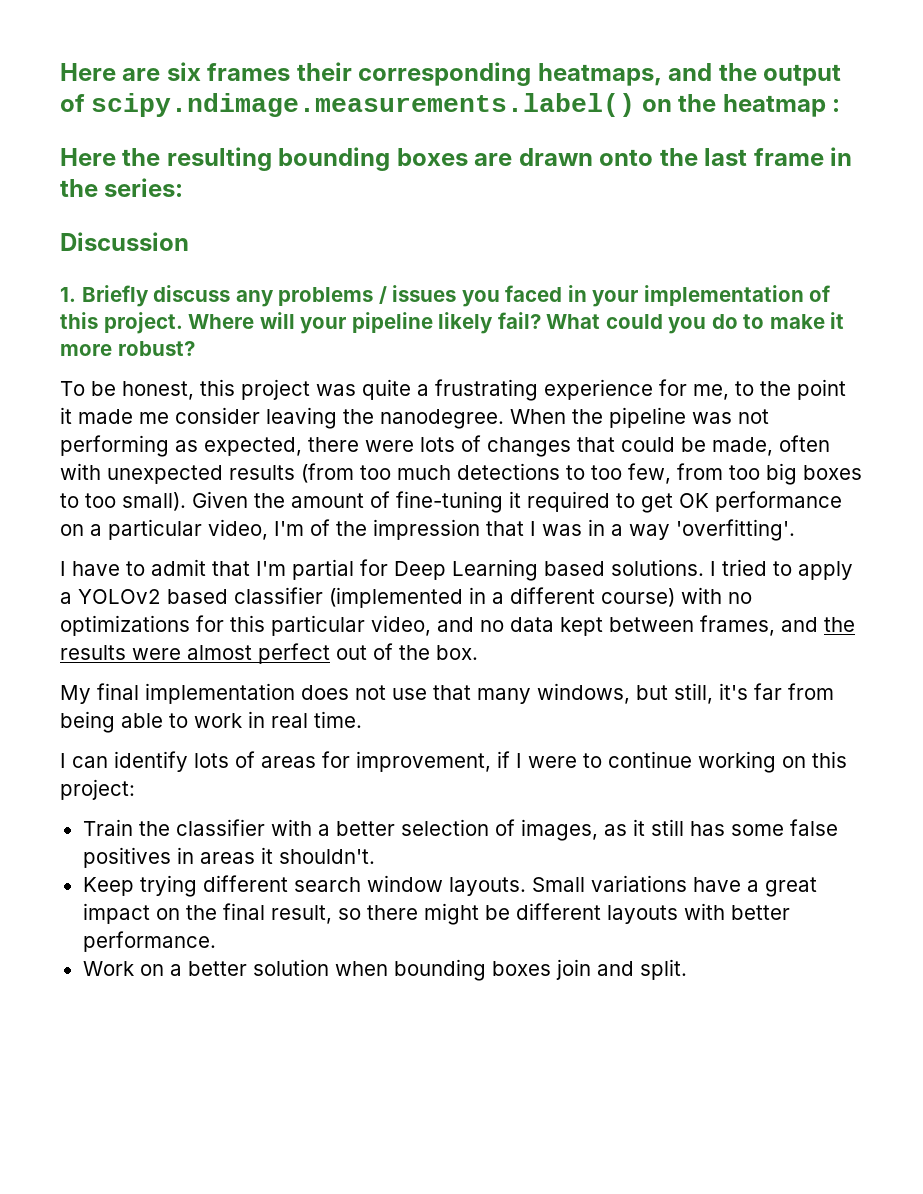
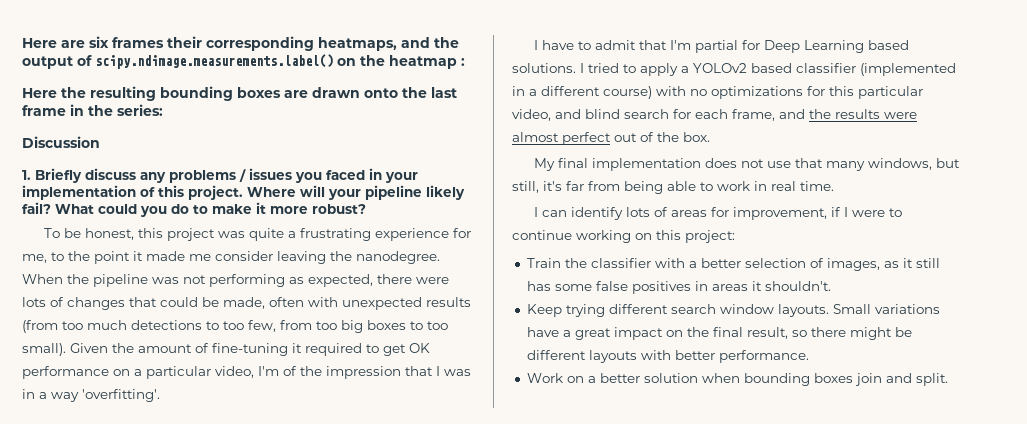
[480,615,775,636] no data kept between frames, -> [585,109,775,121] blind search for each frame,

